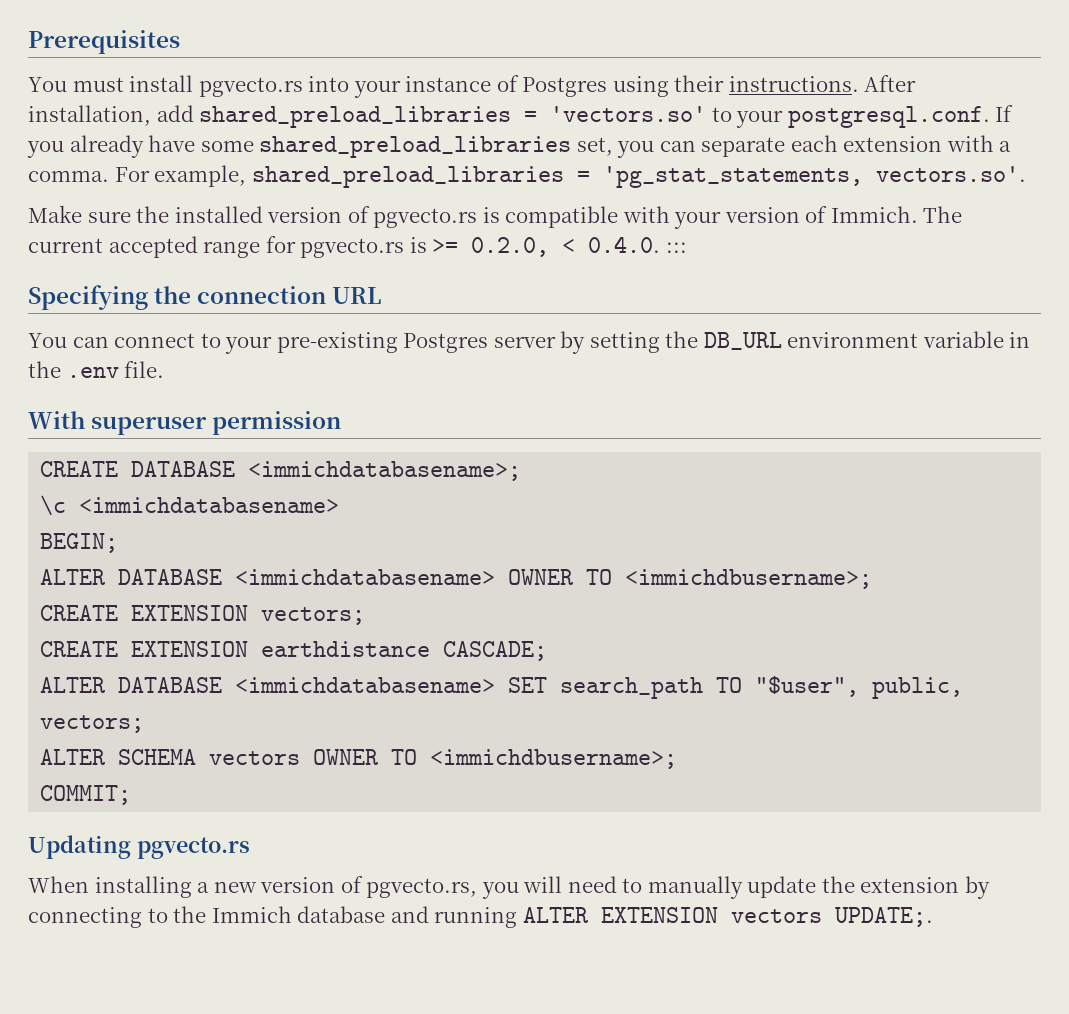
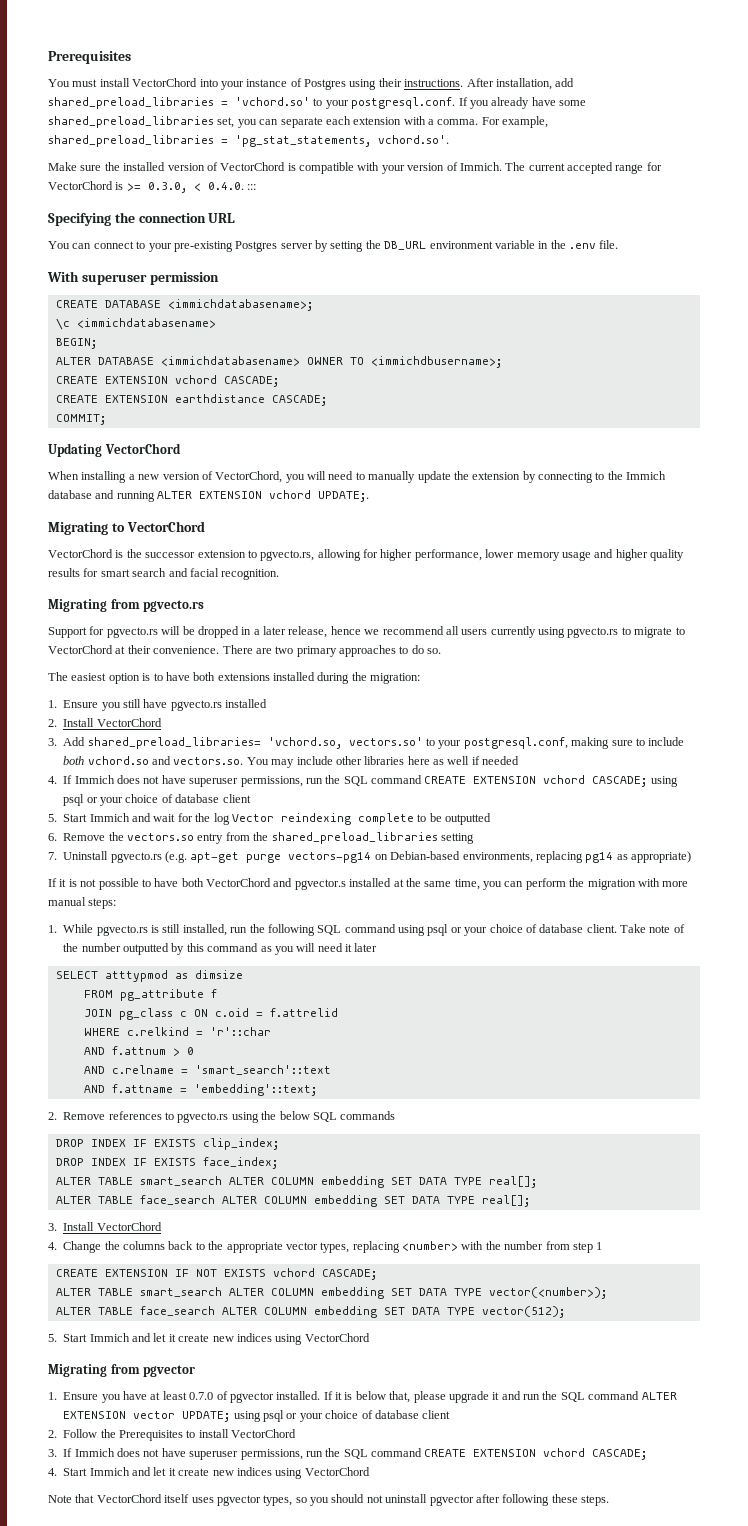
[198,77,303,97] pgvecto.rs -> [132,78,198,87] VectorChord
[550,106,707,122] 'vectors.so' -> [235,97,310,106] 'vchord.so'
[875,166,1026,182] vectors.so'. -> [378,135,449,144] vchord.so'.
[373,208,478,228] pgvecto.rs -> [220,162,286,171] VectorChord
[300,238,405,258] pgvecto.rs -> [48,181,113,190] VectorChord
[471,237,550,257] 0.2.0, -> [147,182,187,193] 0.3.0,
[261,607,366,625] vectors; -> [174,375,279,387] vchord CASCADE;
[40,676,964,699] [40,715,145,733] [40,749,678,769] // ALTER DATABASE <immichdatabasename> SET search_path TO "$user", public, vectors; // ALTER SCHEMA vectors OWNER TO <immichdbusername>; -> (327, 400) none
[136,837,250,859] pgvecto.rs -> [104,443,181,454] VectorChord
[366,878,478,898] pgvecto.rs, -> [215,471,283,483] VectorChord,
[730,909,822,923] vectors -> [269,490,312,499] vchord
(933, 917) none -> [48,521,205,535] [48,549,684,561] [48,568,280,580] [48,599,205,612] [48,626,685,638] [48,645,442,657] [48,672,421,684] [48,699,268,711] [48,718,162,727] [48,737,685,749] [63,756,520,768] [48,775,678,787] [63,794,251,806] [48,813,491,825] [48,832,474,844] [48,851,691,863] [48,878,689,890] [48,897,117,909] [48,924,685,936] [63,943,378,955] [55,970,243,982] [83,989,217,1001] [83,1008,338,1020] [83,1027,271,1036] [83,1046,194,1056] [83,1065,331,1075] [83,1084,317,1096] [48,1111,396,1123] [55,1138,279,1150] [55,1157,278,1169] [55,1176,537,1188] [55,1195,530,1207] [48,1222,162,1231] [48,1241,603,1253] [55,1268,377,1280] [55,1287,607,1299] [55,1306,565,1318] [48,1333,370,1345] [48,1364,196,1377] [48,1391,677,1403] [63,1410,451,1422] [48,1429,297,1441] [48,1448,648,1460] [48,1467,370,1479] [48,1494,609,1506] // Migrating to VectorChord // VectorChord is the successor extension to pgvecto.rs, allowing for higher performance, lower memory usage and higher quality results for smart search and facial recognition. // Migrating from pgvecto.rs // Support for pgvecto.rs will be dropped in a later release, hence we recommend all users currently using pgvecto.rs to migrate to VectorChord at their convenience. There are two primary approaches to do so. // The easiest option is to have both extensions installed during the migration: // 1. Ensure you still have pgvecto.rs installed // 2. Install VectorChord // 3. Add shared_preload_libraries= 'vchord.so, vectors.so' to your postgresql.conf, making sure to include both vchord.so and vectors.so. You may include other libraries here as well if needed // 4. If Immich does not have superuser permissions, run the SQL command CREATE EXTENSION vchord CASCADE; using psql or your choice of database client // 5. Start Immich and wait for the log Vector reindexing complete to be outputted // 6. Remove the vectors.so entry from the shared_preload_libraries setting // 7. Uninstall pgvecto.rs (e.g. apt-get purge vectors-pg14 on Debian-based environments, replacing pg14 as appropriate) // If it is not possible to have both VectorChord and pgvector.s installed at the same time, you can perform the migration with more manual steps: // 1. While pgvecto.rs is still installed, run the following SQL command using psql or your choice of database client. Take note of the number outputted by this command as you will need it later // SELECT atttypmod as dimsize // FROM pg_attribute f // JOIN pg_class c ON c.oid = f.attrelid // WHERE c.relkind = 'r'::char // AND f.attnum > 0 // AND c.relname = 'smart_search'::text // AND f.attname = 'embedding'::text; // 2. Remove references to pgvecto.rs using the below SQL commands // DROP INDEX IF EXISTS clip_index; // DROP INDEX IF EXISTS face_index; // ALTER TABLE smart_search ALTER COLUMN embedding SET DATA TYPE real[]; // ALTER TABLE face_search ALTER COLUMN embedding SET DATA TYPE real[]; // 3. Install VectorChord // 4. Change the columns back to the appropriate vector types, replacing <number> with the number from step 1 // CREATE EXTENSION IF NOT EXISTS vchord CASCADE; // ALTER TABLE smart_search ALTER COLUMN embedding SET DATA TYPE vector(<number>); // ALTER TABLE face_search ALTER COLUMN embedding SET DATA TYPE vector(512); // 5. Start Immich and let it create new indices using VectorChord // Migrating from pgvector // 1. Ensure you have at least 0.7.0 of pgvector installed. If it is below that, please upgrade it and run the SQL command ALTER EXTENSION vector UPDATE; using psql or your choice of database client // 2. Follow the Prerequisites to install VectorChord // 3. If Immich does not have superuser permissions, run the SQL command CREATE EXTENSION vchord CASCADE; // 4. Start Immich and let it create new indices using VectorChord // Note that VectorChord itself uses pgvector types, so you should not uninstall pgvector after following these steps.

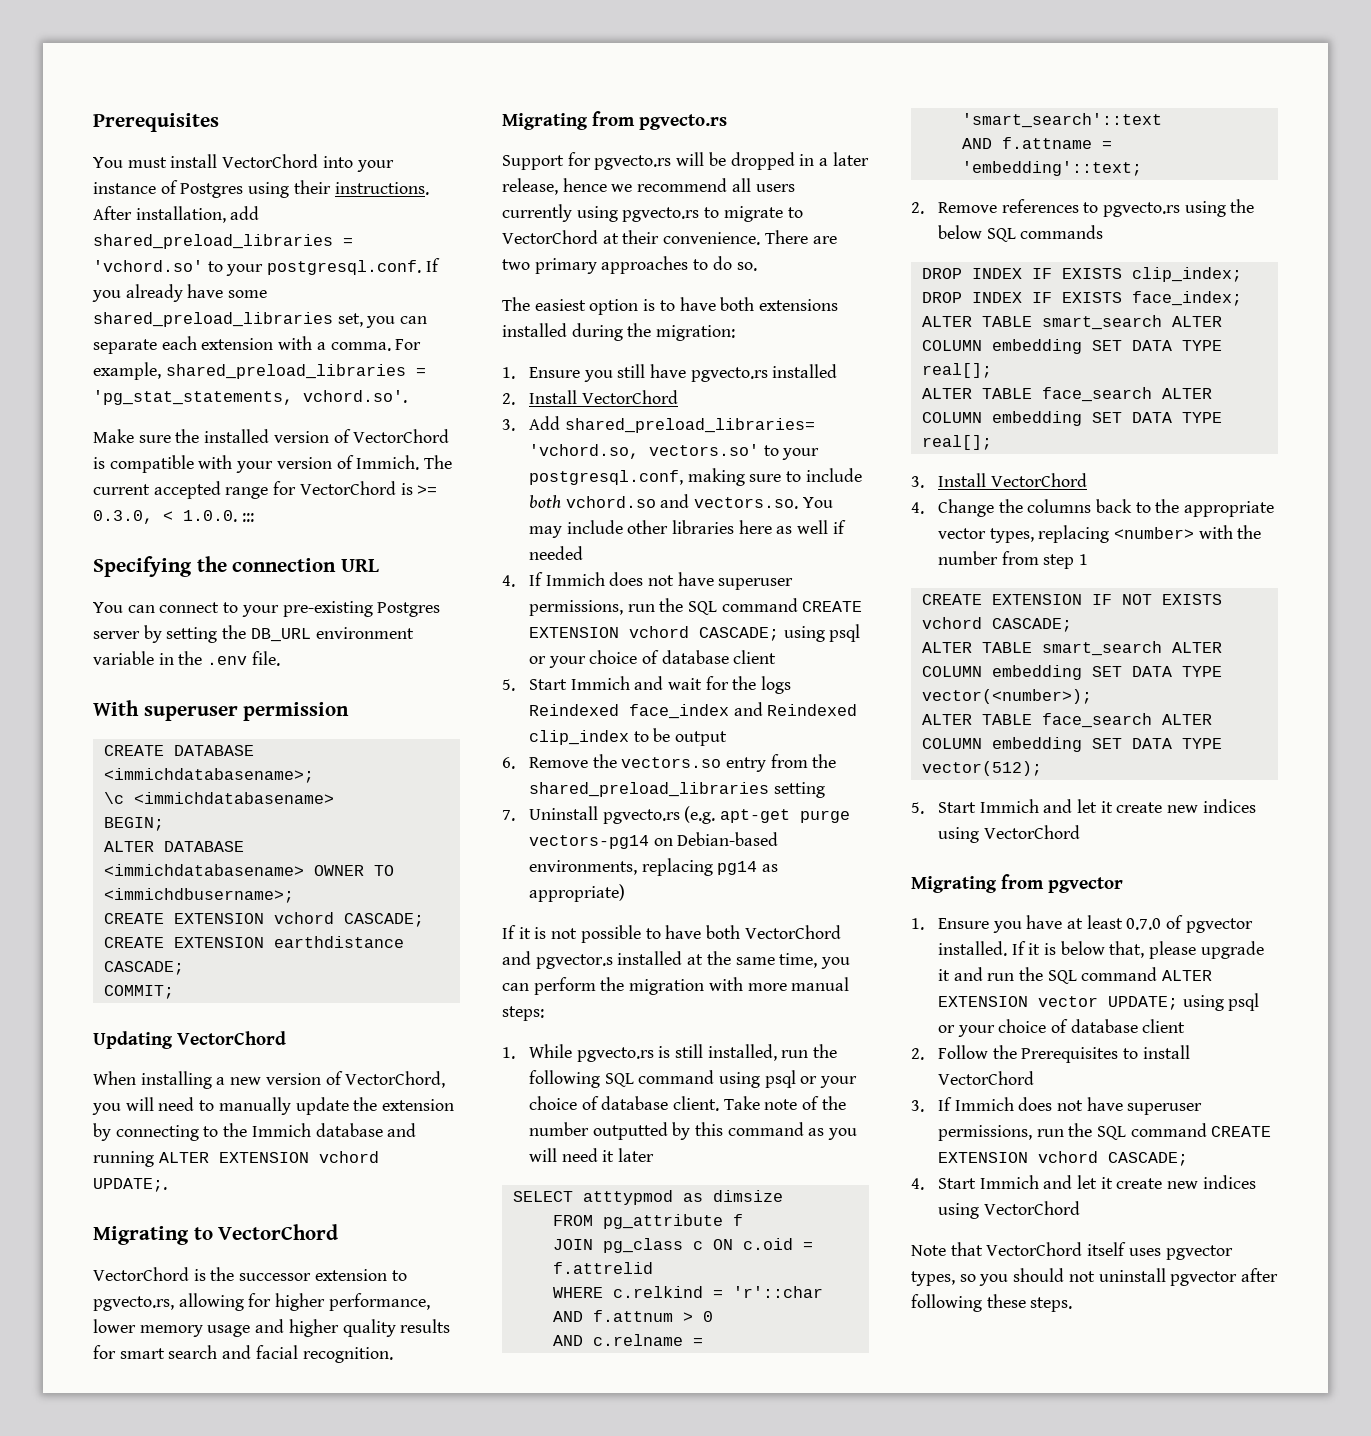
[207,182,244,190] 0.4.0. -> [183,510,237,522] 1.0.0.
[213,813,414,825] log Vector reindexing complete -> [761,676,792,694] [528,702,858,719] [528,730,629,745] logs Reindexed face_index and Reindexed clip_index
[445,813,491,825] outputted -> [675,731,728,746] output

